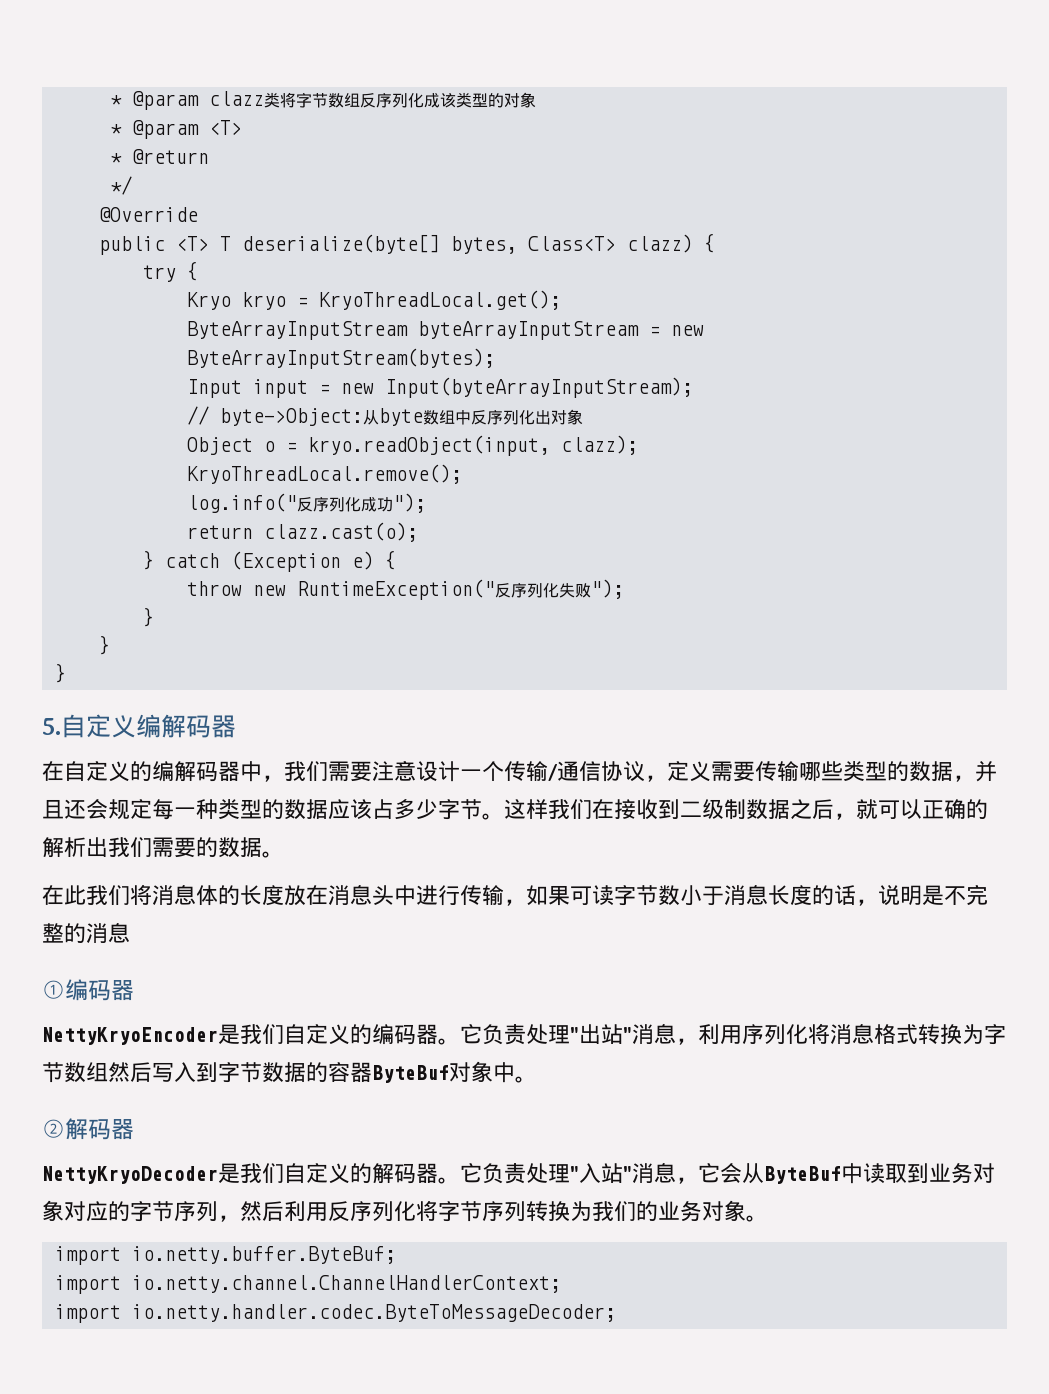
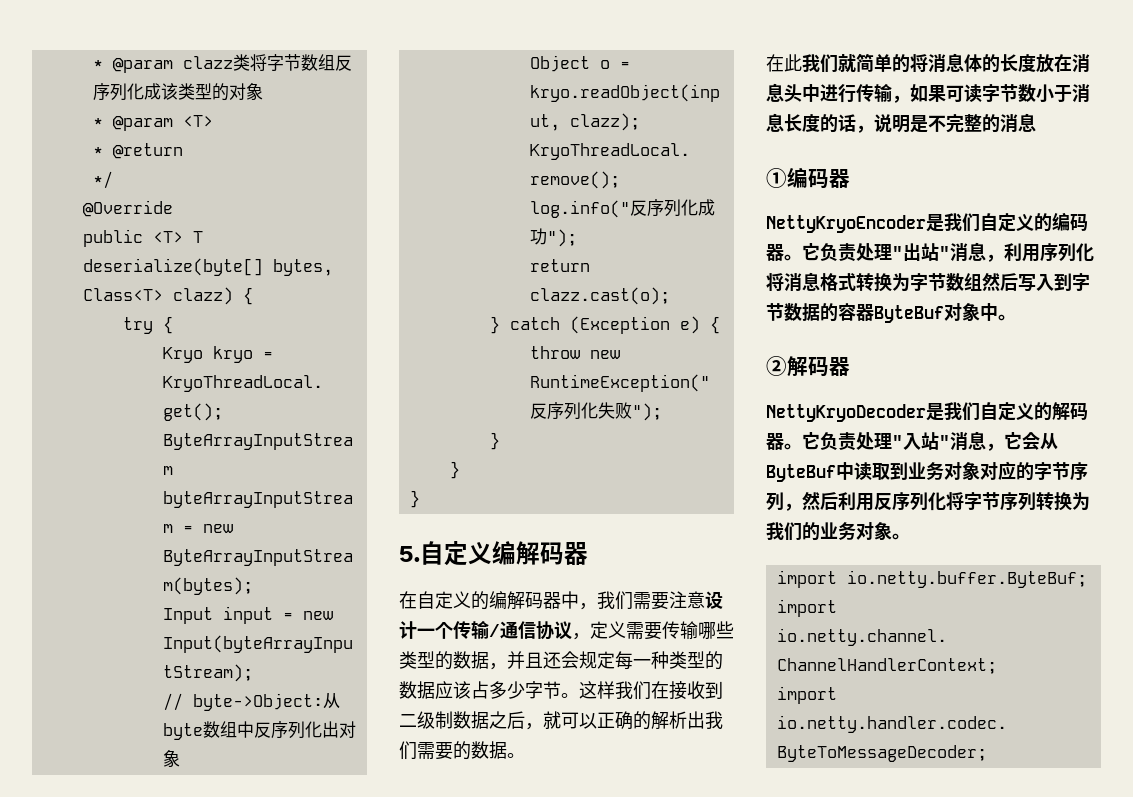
(130, 895) none -> [838,53,910,73] 就简单的

